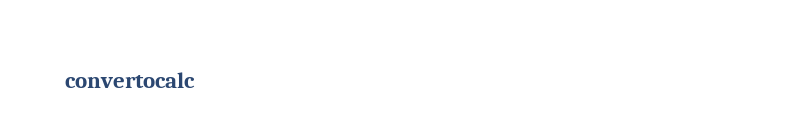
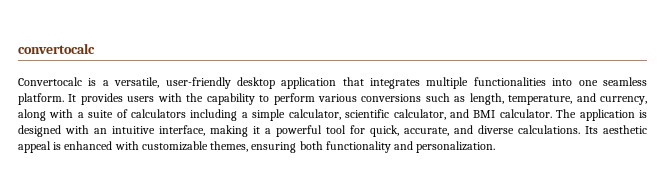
(195, 80) none -> [18,77,647,89] [18,93,647,105] [18,109,647,121] [18,125,647,137] [18,141,496,153] // Convertocalc is a versatile, user-friendly desktop application that integrates multiple functionalities into one seamless platform. It provides users with the capability to perform various conversions such as length, temperature, and currency, along with a suite of calculators including a simple calculator, scientific calculator, and BMI calculator. The application is designed with an intuitive interface, making it a powerful tool for quick, accurate, and diverse calculations. Its aesthetic appeal is enhanced with customizable themes, ensuring both functionality and personalization.

